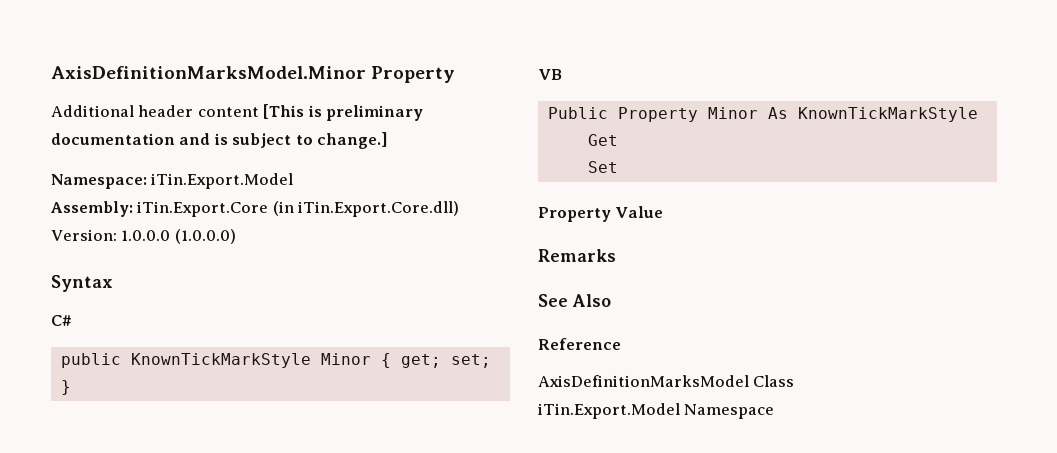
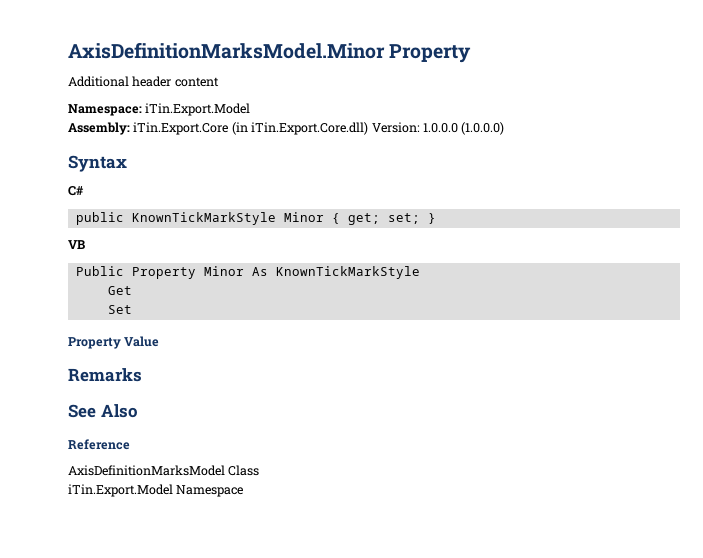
[263,104,424,121] [51,132,389,149] [This is preliminary documentation and is subject to change.] -> (219, 82) none

